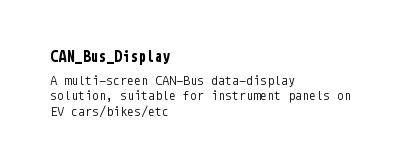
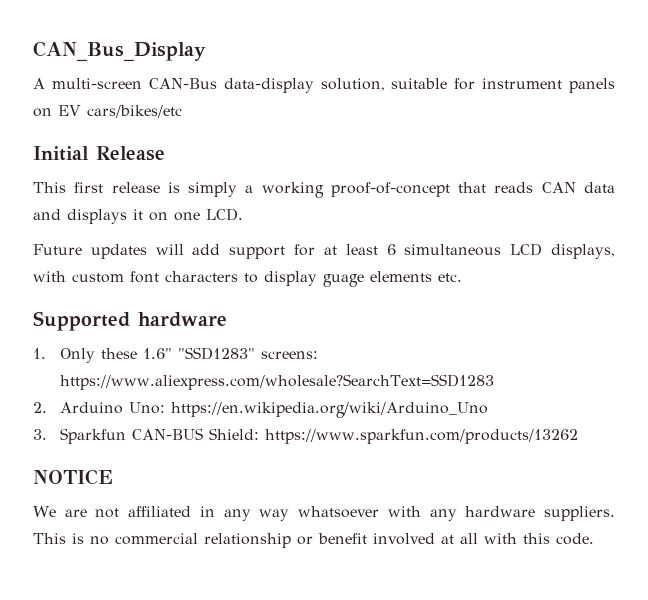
(169, 111) none -> [33,146,165,161] [33,182,615,198] [33,208,243,224] [33,243,615,259] [33,271,462,287] [33,311,227,331] [33,347,319,363] [60,374,495,390] [33,402,489,418] [33,428,579,444] [33,469,113,485] [33,506,615,521] [33,533,594,548] // Initial Release // This first release is simply a working proof-of-concept that reads CAN data and displays it on one LCD. // Future updates will add support for at least 6 simultaneous LCD displays, with custom font characters to display guage elements etc. // Supported hardware // 1. Only these 1.6" "SSD1283" screens: https://www.aliexpress.com/wholesale?SearchText=SSD1283 // 2. Arduino Uno: https://en.wikipedia.org/wiki/Arduino_Uno // 3. Sparkfun CAN-BUS Shield: https://www.sparkfun.com/products/13262 // NOTICE // We are not affiliated in any way whatsoever with any hardware suppliers. This is no commercial relationship or benefit involved at all with this code.

